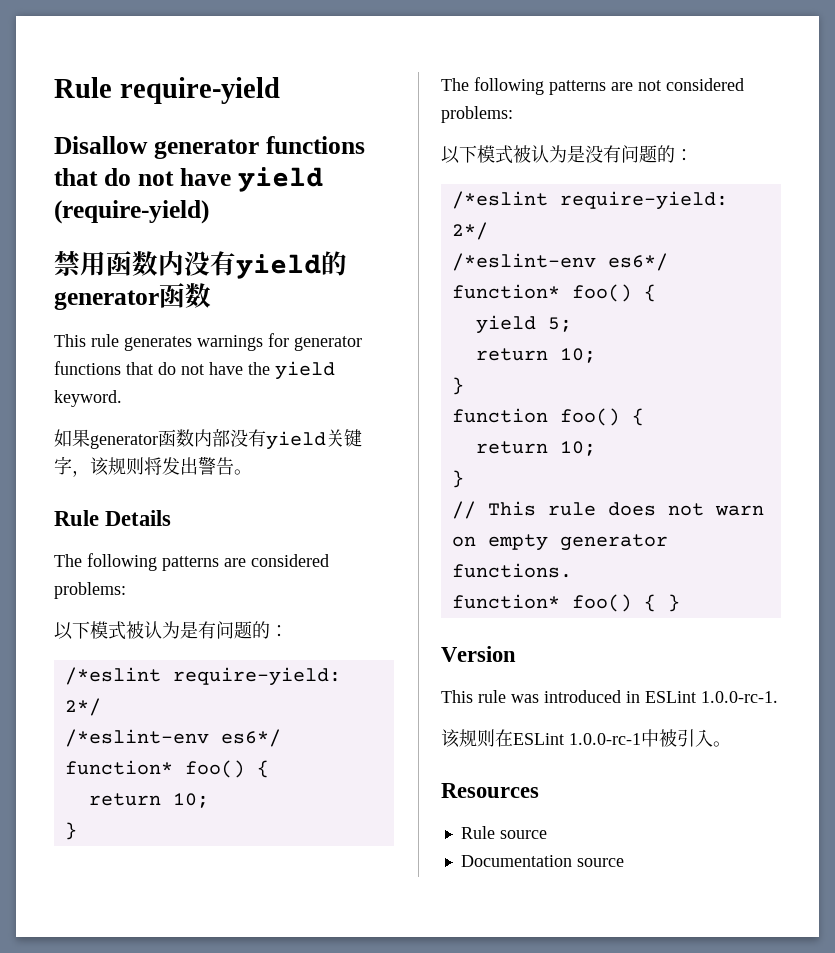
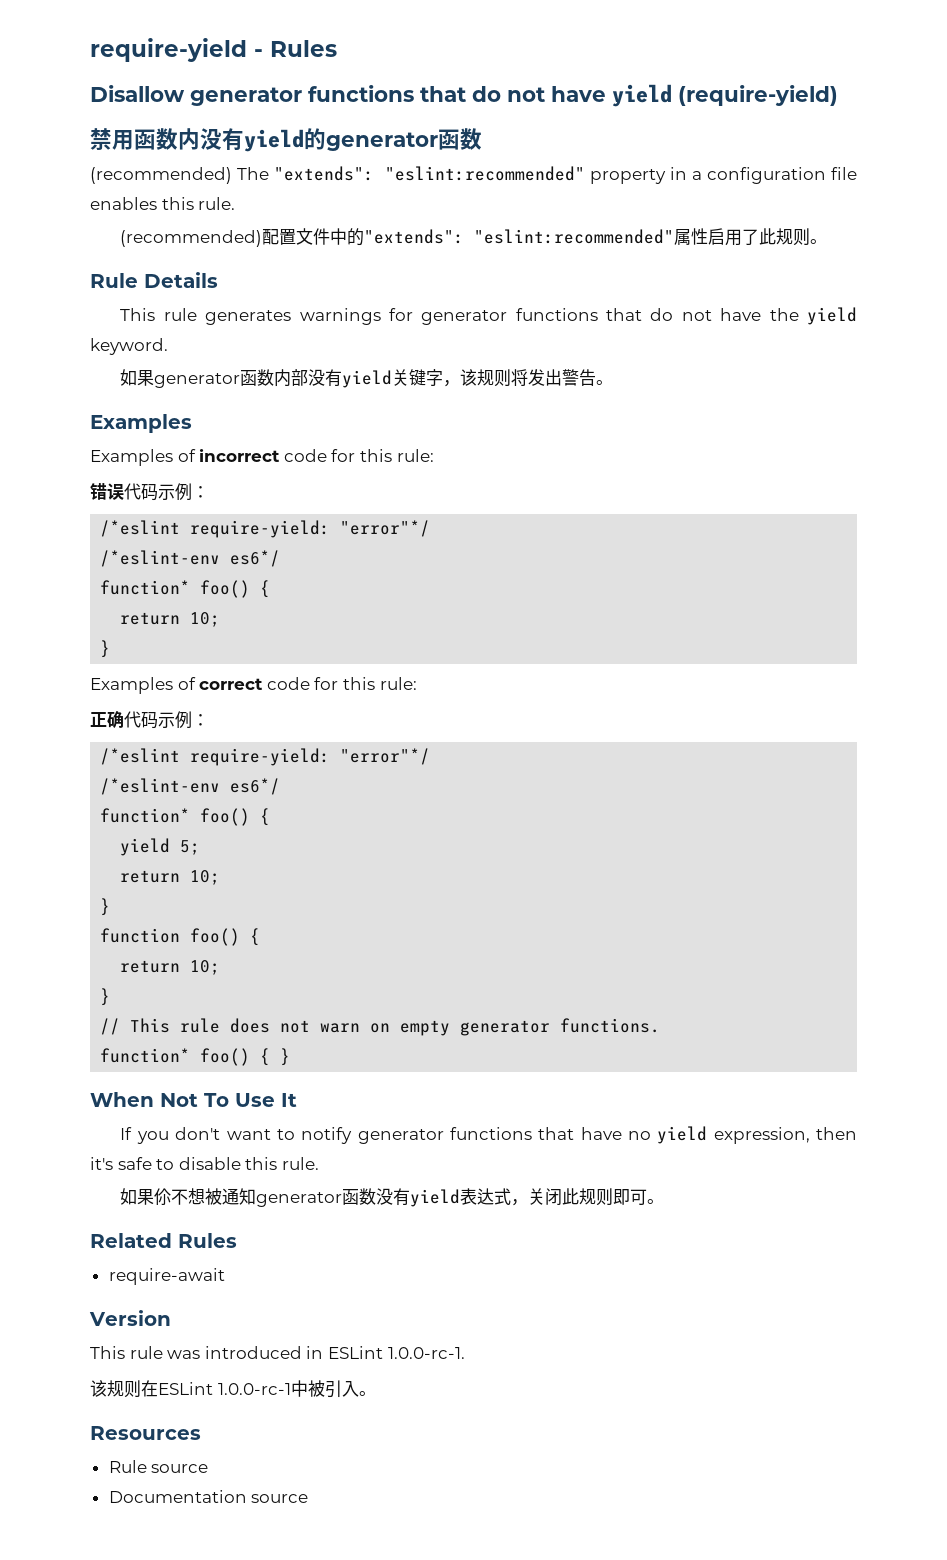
[54,77,112,98] Rule -> (90, 50) none
(280, 90) none -> [254,40,337,57] - Rules
(211, 295) none -> [90,166,857,184] [90,197,236,210] [120,228,828,247] [90,272,218,288] // (recommended) The "extends": "eslint:recommended" property in a configuration file enables this rule. // (recommended)配置文件中的"extends": "eslint:recommended"属性启用了此规则。 // Rule Details
[54,510,172,526] [54,553,329,571] [54,582,126,599] [54,621,288,640] [64,667,341,686] [64,698,101,716] Rule Details // The following patterns are considered problems: // 以下模式被认为是有问题的： // /*eslint require-yield: 2*/ -> [90,414,192,433] [90,449,434,466] [90,483,209,501] [100,520,431,538] Examples // Examples of incorrect code for this rule: // 错误代码示例： // /*eslint require-yield: "error"*/
[441,77,744,95] [441,106,513,123] [441,145,693,164] [451,191,728,210] [451,222,488,240] The following patterns are not considered problems: // 以下模式被认为是没有问题的： // /*eslint require-yield: 2*/ -> [90,677,417,694] [90,711,209,729] [100,748,431,766] Examples of correct code for this rule: // 正确代码示例： // /*eslint require-yield: "error"*/
(680, 603) none -> [90,1092,297,1107] [120,1126,857,1144] [90,1157,319,1170] [120,1188,665,1207] [90,1233,237,1248] [108,1268,225,1285] // When Not To Use It // If you don't want to notify generator functions that have no yield expression, then it's safe to disable this rule. // 如果伱不想被通知generator函数没有yield表达式，关闭此规则即可。 // Related Rules // require-await

